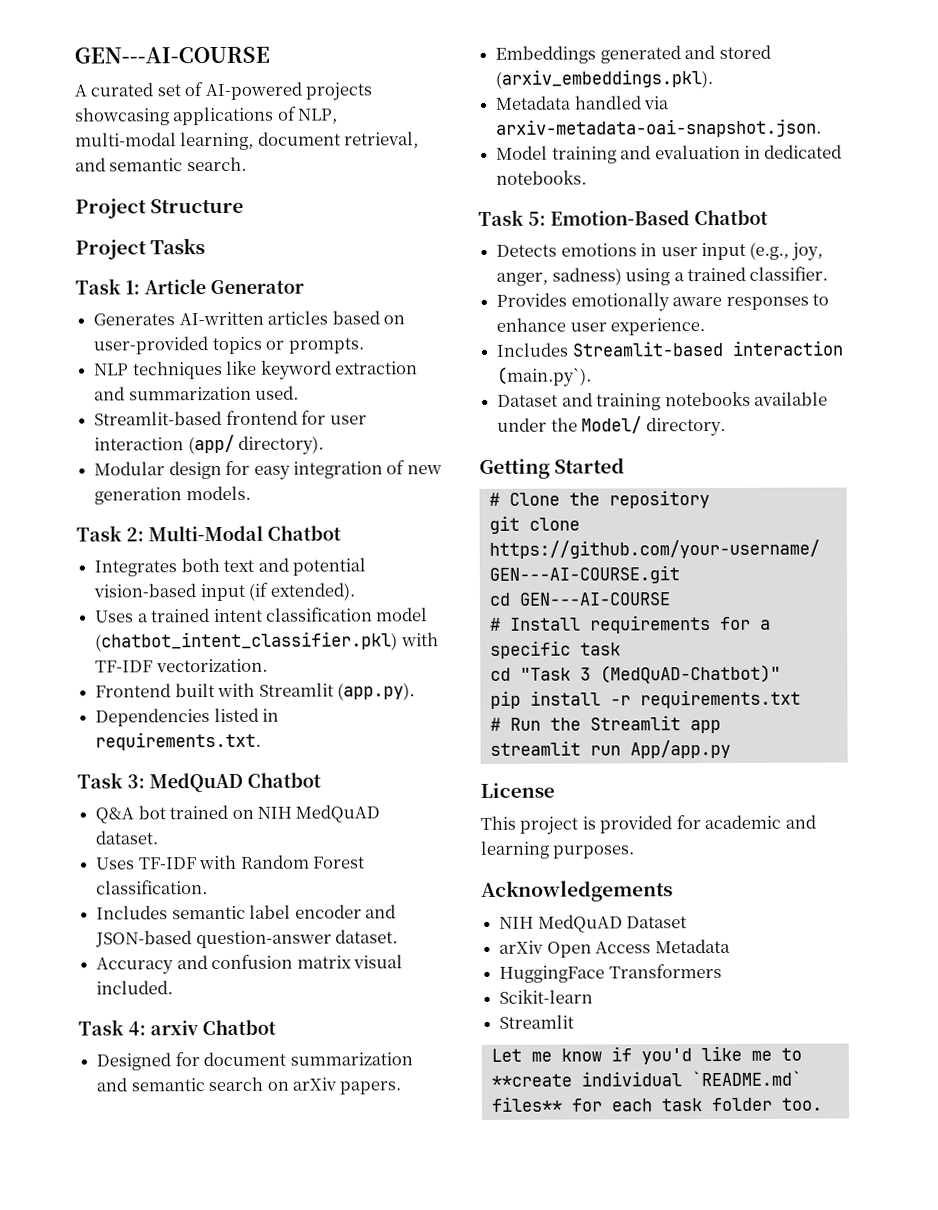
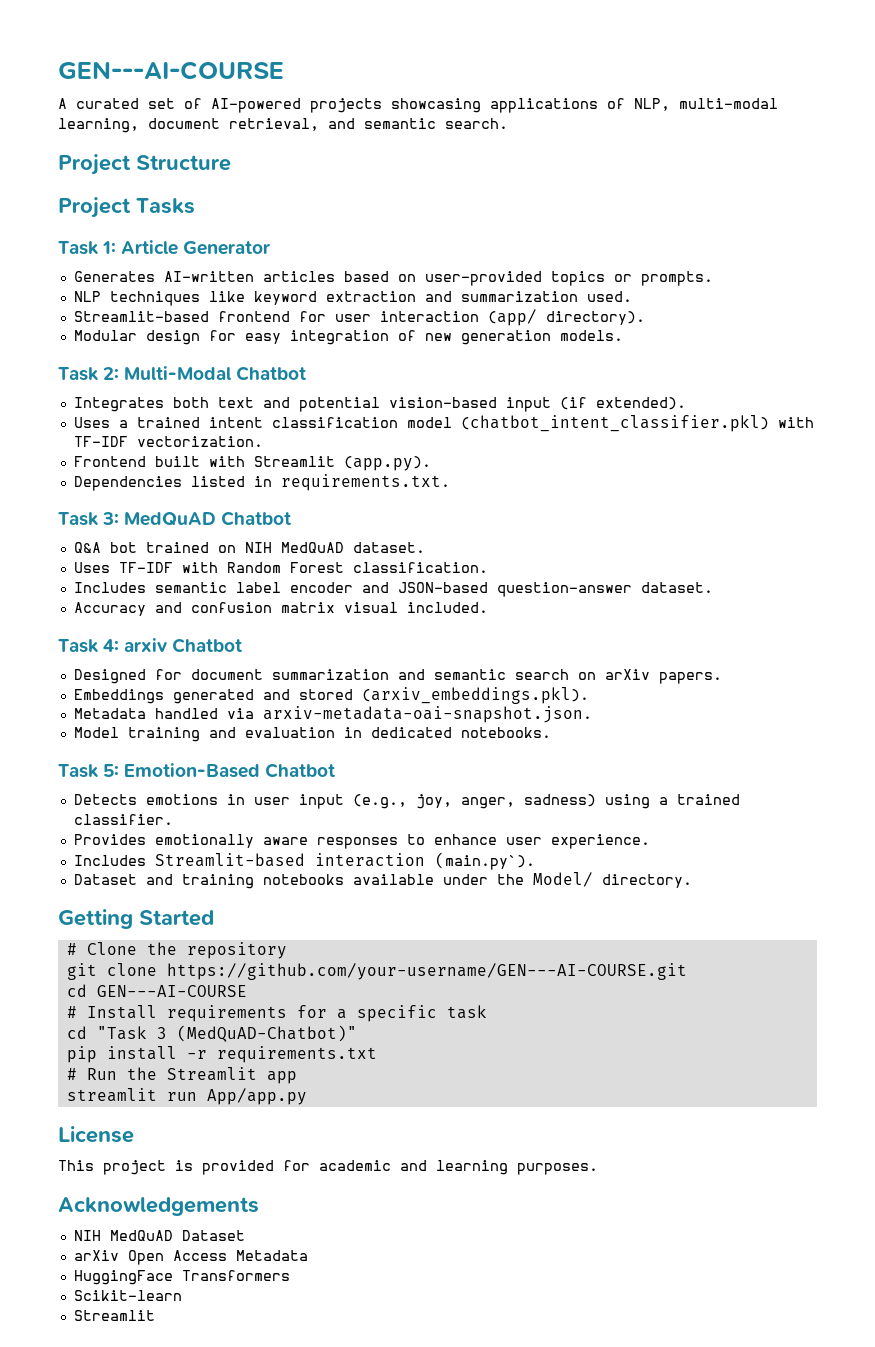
[490,1045,802,1065] [490,1070,802,1087] [490,1096,823,1112] // Let me know if you'd like me to **create individual `README.md` files** for each task folder too. -> (155, 1315) none

